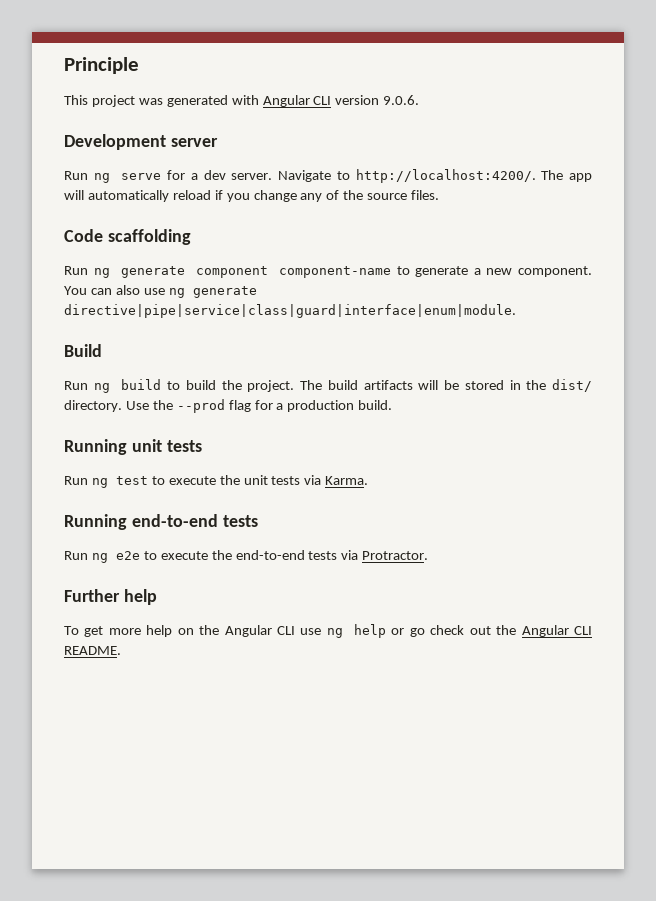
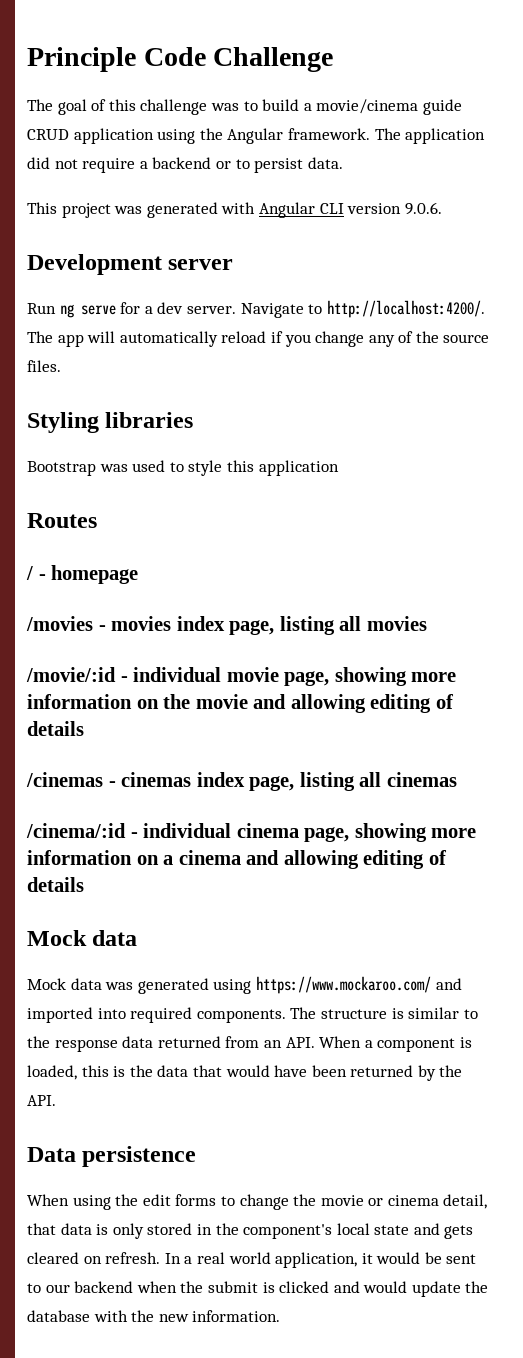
(139, 65) none -> [143,47,334,72] [27,99,462,115] [27,128,486,144] [27,157,343,173] Code Challenge // The goal of this challenge was to build a movie/cinema guide CRUD application using the Angular framework. The application did not require a backend or to persist data.
[64,229,191,245] [64,266,592,278] [64,285,257,298] [64,304,516,318] [64,344,102,357] [64,379,592,393] [64,399,393,413] [64,439,202,455] [64,475,369,488] [64,514,258,530] [64,550,429,563] [64,589,157,605] [64,624,592,638] [64,646,121,655] Code scaffolding // Run ng generate component component-name to generate a new component. You can also use ng generate directive|pipe|service|class|guard|interface|enum|module. // Build // Run ng build to build the project. The build artifacts will be stored in the dist/ directory. Use the --prod flag for a production build. // Running unit tests // Run ng test to execute the unit tests via Karma. // Running end-to-end tests // Run ng e2e to execute the end-to-end tests via Protractor. // Further help // To get more help on the Angular CLI use ng help or go check out the Angular CLI README. -> [27,412,194,433] [27,460,339,476] [27,513,97,528] [26,565,139,584] [26,616,427,635] [26,667,457,686] [27,694,454,713] [27,721,84,736] [26,772,457,791] [26,823,477,842] [27,850,447,869] [27,877,84,892] [27,930,138,946] [27,976,462,994] [27,1007,478,1023] [27,1036,472,1052] [27,1065,463,1081] [27,1095,56,1106] [27,1146,197,1167] [27,1194,488,1210] [27,1223,474,1239] [27,1252,477,1268] [27,1281,489,1297] [27,1310,281,1322] Styling libraries // Bootstrap was used to style this application // Routes // / - homepage // /movies - movies index page, listing all movies // /movie/:id - individual movie page, showing more information on the movie and allowing editing of details // /cinemas - cinemas index page, listing all cinemas // /cinema/:id - individual cinema page, showing more information on a cinema and allowing editing of details // Mock data // Mock data was generated using https://www.mockaroo.com/ and imported into required components. The structure is similar to the response data returned from an API. When a component is loaded, this is the data that would have been returned by the API. // Data persistence // When using the edit forms to change the movie or cinema detail, that data is only stored in the component's local state and gets cleared on refresh. In a real world application, it would be sent to our backend when the submit is clicked and would update the database with the new information.

